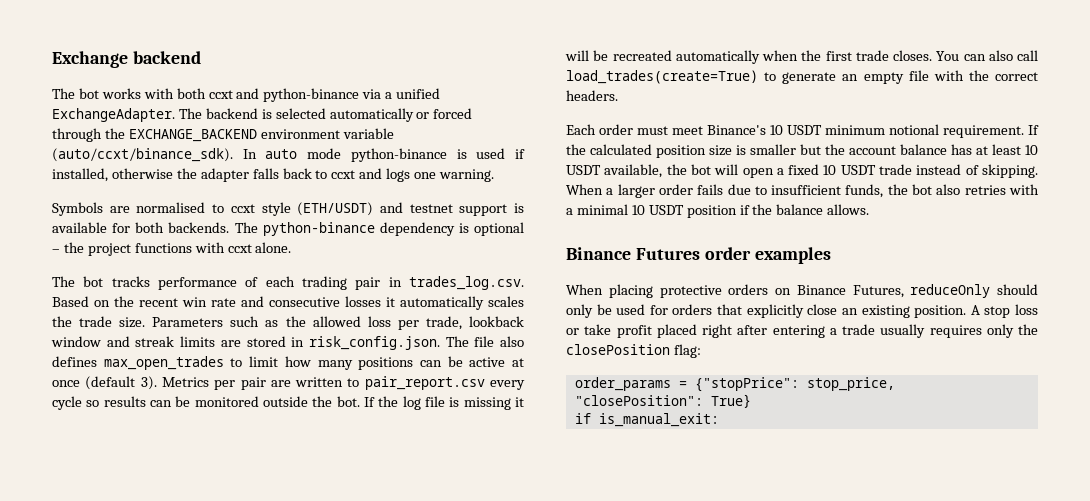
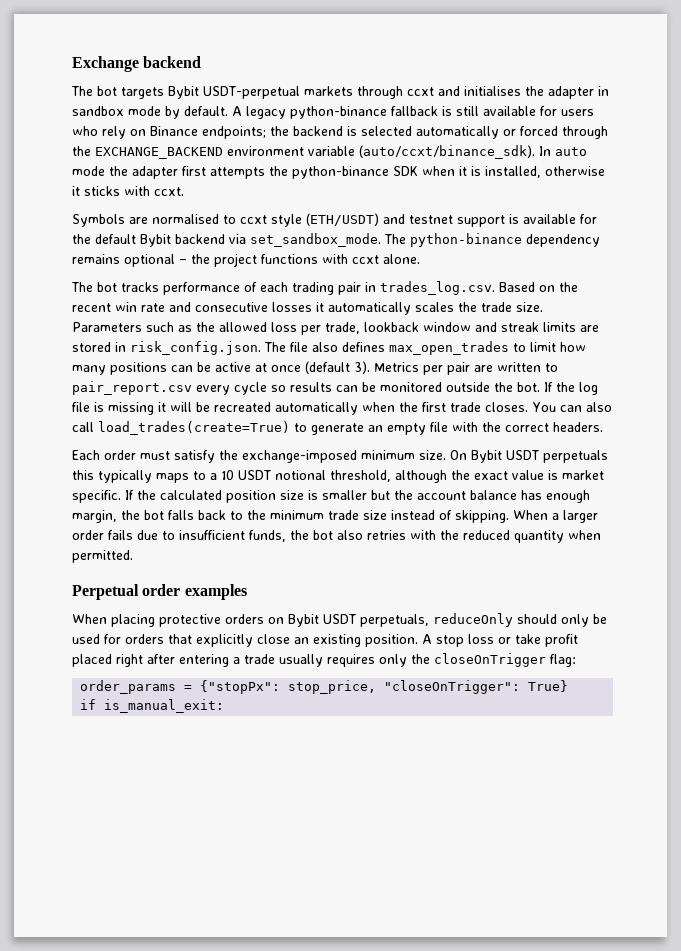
[101,88,441,102] [52,108,202,122] works with both ccxt and python-binance via a unified ExchangeAdapter. The -> [121,86,609,99] [72,106,594,119] [72,126,289,139] targets Bybit USDT-perpetual markets through ccxt and initialises the adapter in sandbox mode by default. A legacy python-binance fallback is still available for users who rely on Binance endpoints; the
[350,148,525,162] [52,168,495,182] python-binance is used if installed, otherwise the adapter falls back to ccxt and logs one warning. -> [109,166,605,179] [72,186,184,196] the adapter first attempts the python-binance SDK when it is installed, otherwise it sticks with ccxt.
[135,222,230,233] both backends. -> [72,233,381,247] the default Bybit backend via set_sandbox_mode.
[458,223,469,233] is -> [72,254,120,264] remains
[672,124,1024,138] meet Binance's 10 USDT minimum notional requirement. -> [174,450,608,463] [72,470,604,483] [72,490,121,503] satisfy the exchange-imposed minimum size. On Bybit USDT perpetuals this typically maps to a 10 USDT notional threshold, although the exact value is market specific.
[976,144,1038,155] [566,164,913,178] at least 10 USDT available, the bot will open a fixed 10 USDT trade -> [546,490,590,503] [72,510,387,523] enough margin, the bot falls back to the minimum trade size
[566,204,870,218] [566,247,700,260] a minimal 10 USDT position if the balance allows. // Binance Futures -> [440,530,601,543] [72,550,133,563] [72,584,139,600] the reduced quantity when permitted. // Perpetual
[796,285,904,298] Binance Futures, -> [288,614,429,627] Bybit USDT perpetuals,
[566,344,670,355] closePosition -> [434,653,546,667] closeOnTrigger
[694,377,895,392] [574,395,703,406] {"stopPrice": stop_price, "closePosition": -> [200,680,521,694] {"stopPx": stop_price, "closeOnTrigger":

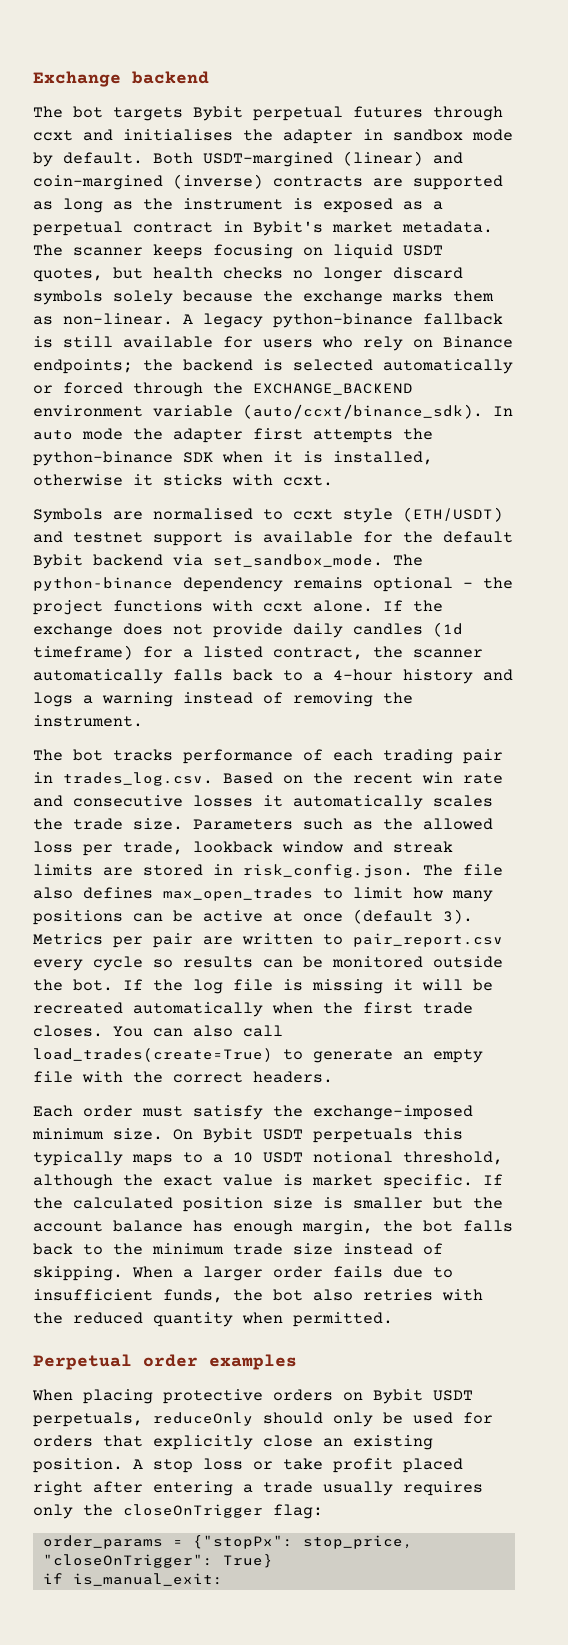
[203,86,353,99] USDT-perpetual markets -> [253,106,423,121] perpetual futures
(228, 111) none -> [153,151,463,167] [33,174,503,190] [33,198,443,213] [33,221,493,236] [33,244,443,259] [33,267,463,282] [33,290,494,305] [33,313,173,325] Both USDT-margined (linear) and coin-margined (inverse) contracts are supported as long as the instrument is exposed as a perpetual contract in Bybit's market metadata. The scanner keeps focusing on liquid USDT quotes, but health checks no longer discard symbols solely because the exchange marks them as non-linear.
(420, 259) none -> [383,600,443,612] [33,622,463,638] [33,645,483,660] [33,669,513,684] [33,692,413,707] [33,715,143,727] If the exchange does not provide daily candles (1d timeframe) for a listed contract, the scanner automatically falls back to a 4‑hour history and logs a warning instead of removing the instrument.

